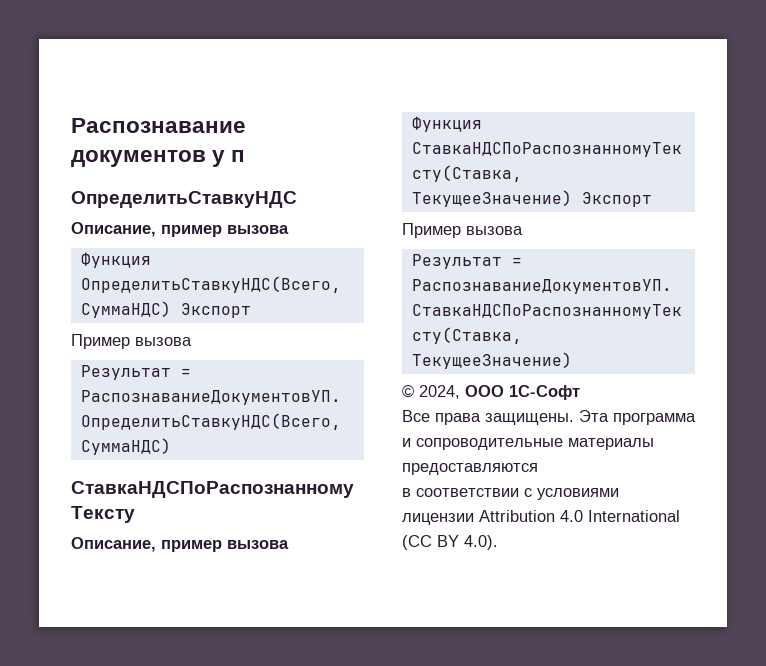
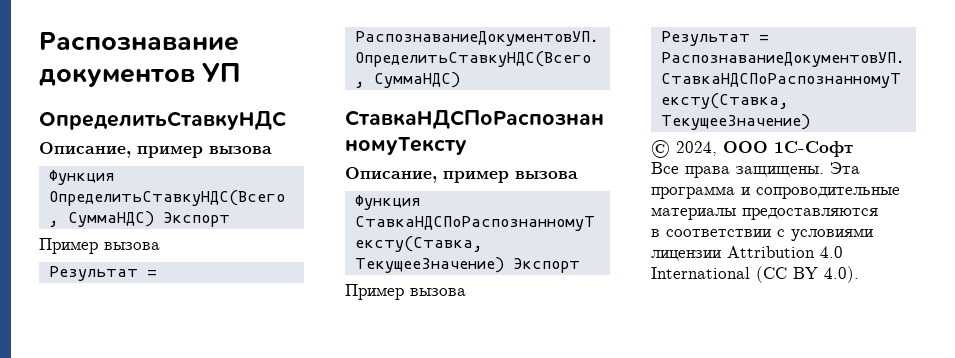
[212,150,246,167] у п -> [202,62,241,82] УП

